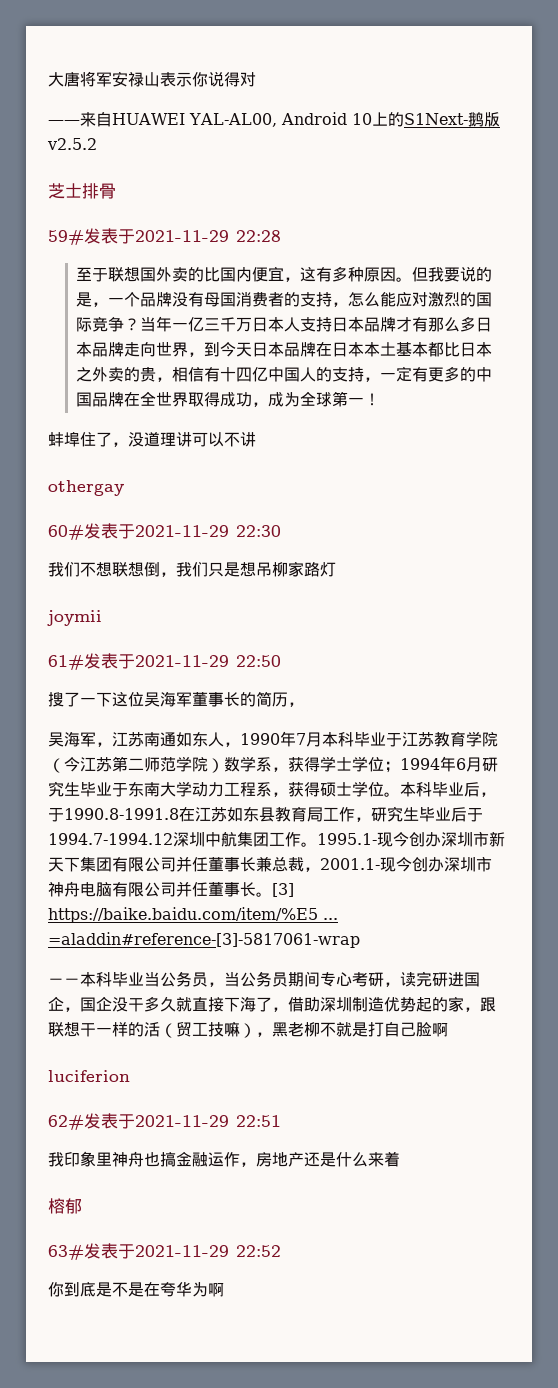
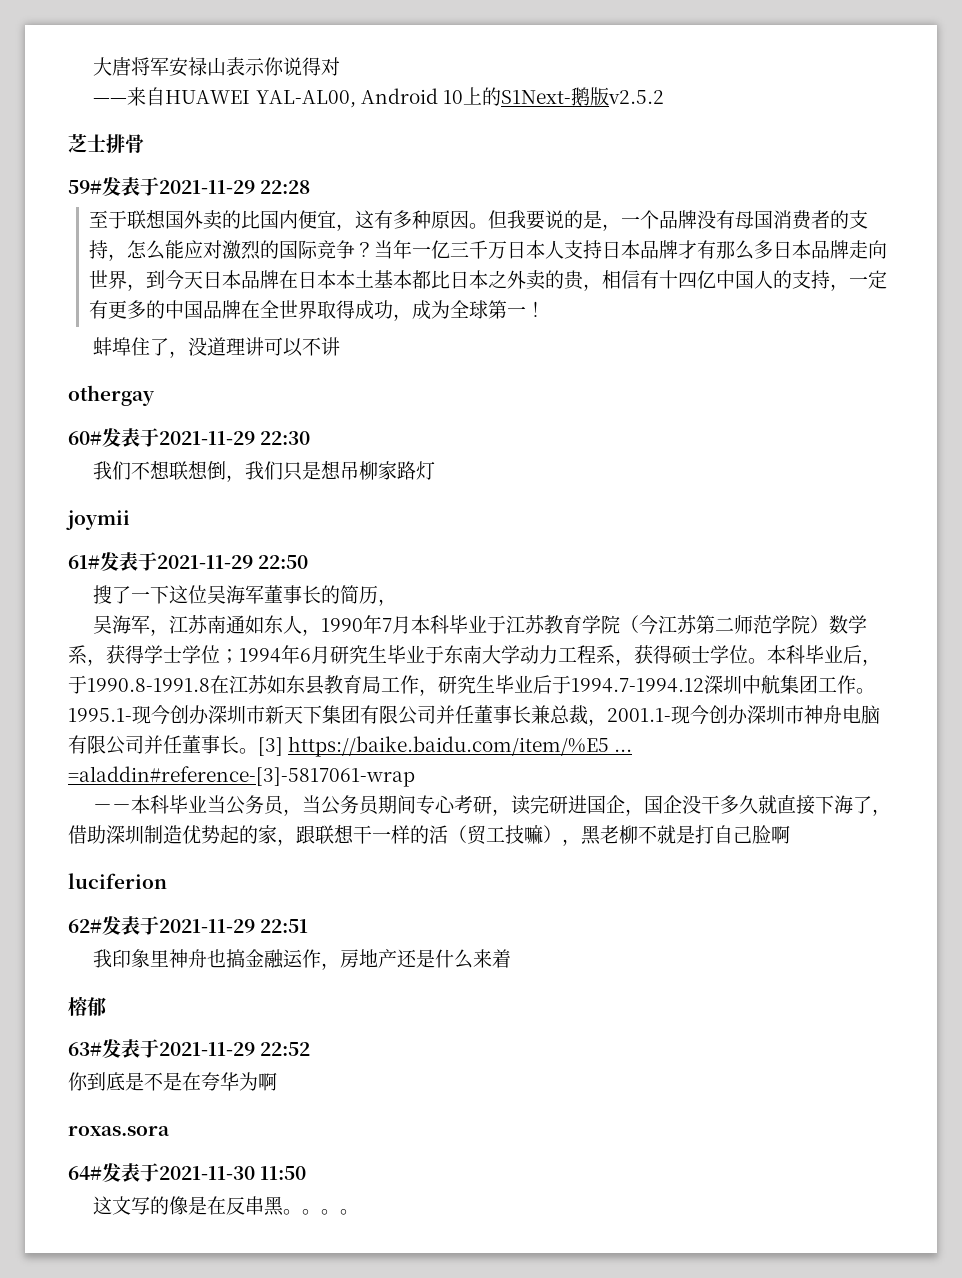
(224, 1290) none -> [68,1126,170,1136] [68,1163,307,1182] [93,1196,360,1216] // roxas.sora // 64#发表于2021-11-30 11:50 // 这文写的像是在反串黑。。。。

